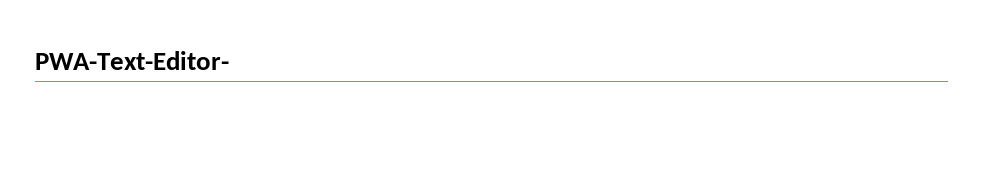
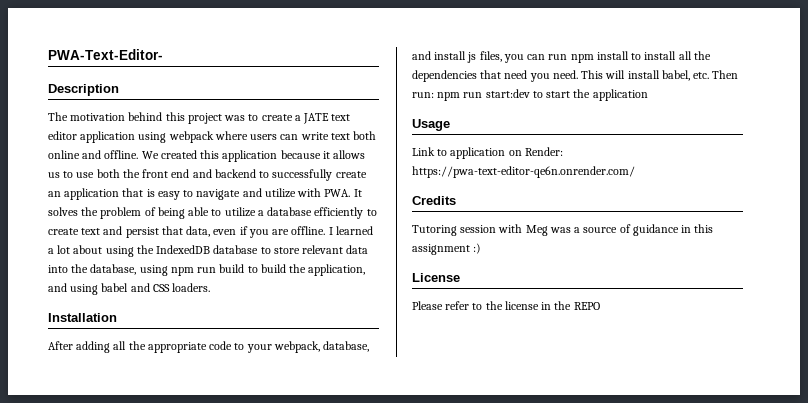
(229, 60) none -> [48,84,119,96] [48,112,351,124] [48,131,377,143] [48,150,366,162] [48,169,367,181] [48,188,362,200] [48,207,377,219] [48,226,373,238] [48,245,369,257] [48,264,366,276] [48,283,211,295] [48,313,117,322] [48,341,370,353] [412,51,711,63] [412,70,739,82] [412,89,648,101] [412,119,450,131] [412,147,563,159] [412,166,635,178] [412,196,456,205] [412,224,714,236] [412,243,482,255] [412,273,460,282] [412,301,600,310] // Description // The motivation behind this project was to create a JATE text editor application using webpack where users can write text both online and offline. We created this application because it allows us to use both the front end and backend to successfully create an application that is easy to navigate and utilize with PWA. It solves the problem of being able to utilize a database efficiently to create text and persist that data, even if you are offline. I learned a lot about using the IndexedDB database to store relevant data into the database, using npm run build to build the application, and using babel and CSS loaders. // Installation // After adding all the appropriate code to your webpack, database, and install js files, you can run npm install to install all the dependencies that need you need. This will install babel, etc. Then run: npm run start:dev to start the application // Usage // Link to application on Render: https://pwa-text-editor-qe6n.onrender.com/ // Credits // Tutoring session with Meg was a source of guidance in this assignment :) // License // Please refer to the license in the REPO

